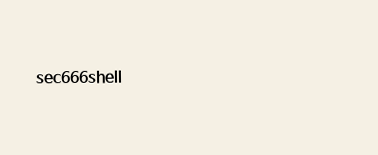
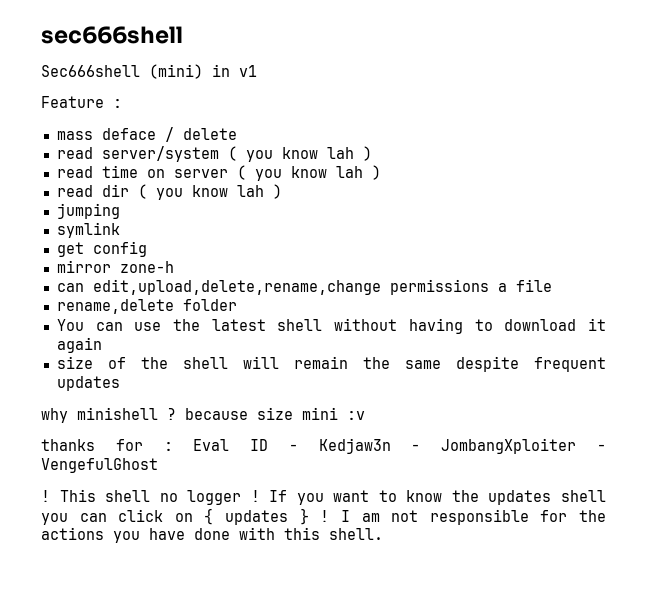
(123, 77) none -> [41,64,257,79] [41,96,122,108] [56,127,237,142] [56,146,372,162] [56,165,381,181] [56,184,282,200] [56,203,120,219] [56,222,120,238] [56,241,147,257] [56,260,174,273] [56,279,552,295] [56,299,237,314] [56,318,606,334] [56,337,102,353] [56,356,606,372] [56,376,120,391] [41,407,365,423] [41,438,606,454] [41,458,158,473] [41,489,607,505] [41,508,607,525] [41,527,383,543] // Sec666shell (mini) in v1 // Feature : // mass deface / delete // read server/system ( you know lah ) // read time on server ( you know lah ) // read dir ( you know lah ) // jumping // symlink // get config // mirror zone-h // can edit,upload,delete,rename,change permissions a file // rename,delete folder // You can use the latest shell without having to download it again // size of the shell will remain the same despite frequent updates // why minishell ? because size mini :v // thanks for : Eval ID - Kedjaw3n - JombangXploiter - VengefulGhost // ! This shell no logger ! If you want to know the updates shell you can click on { updates } ! I am not responsible for the actions you have done with this shell.

